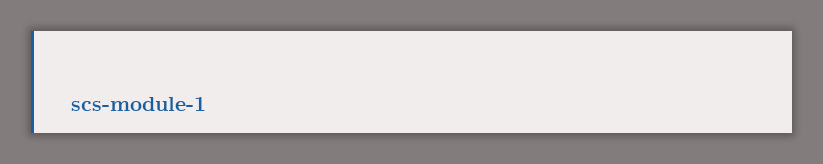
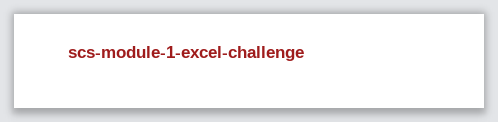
[71,97,206,111] scs-module-1 -> [68,46,304,61] scs-module-1-excel-challenge

